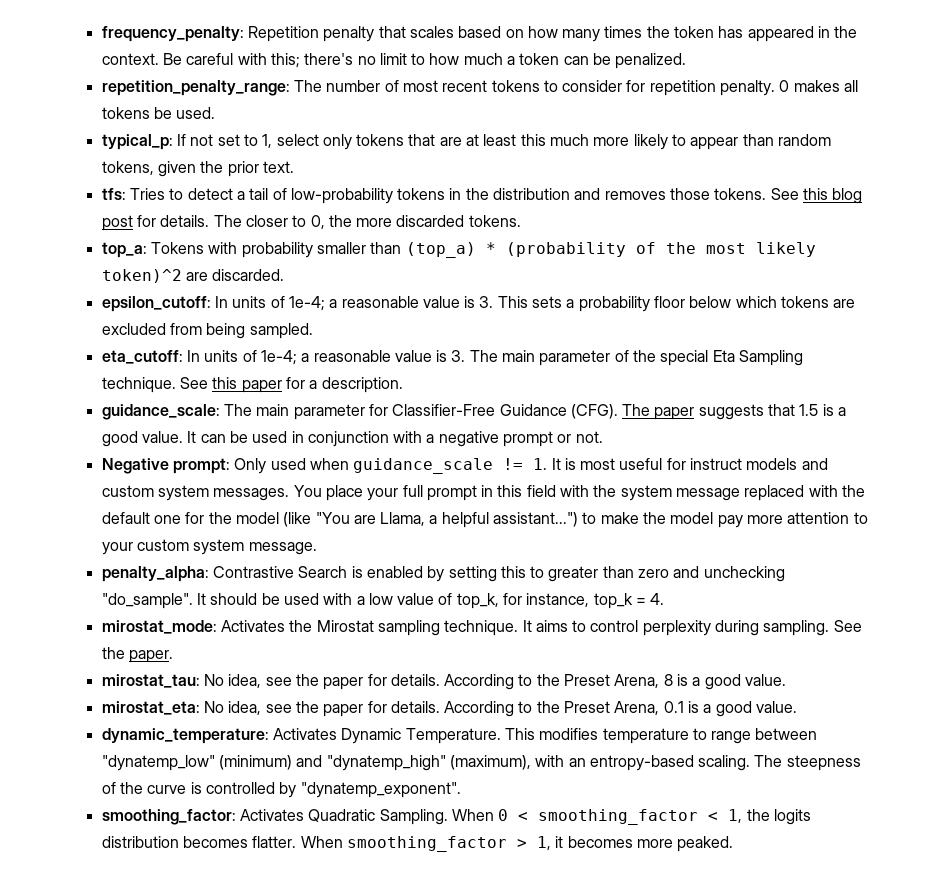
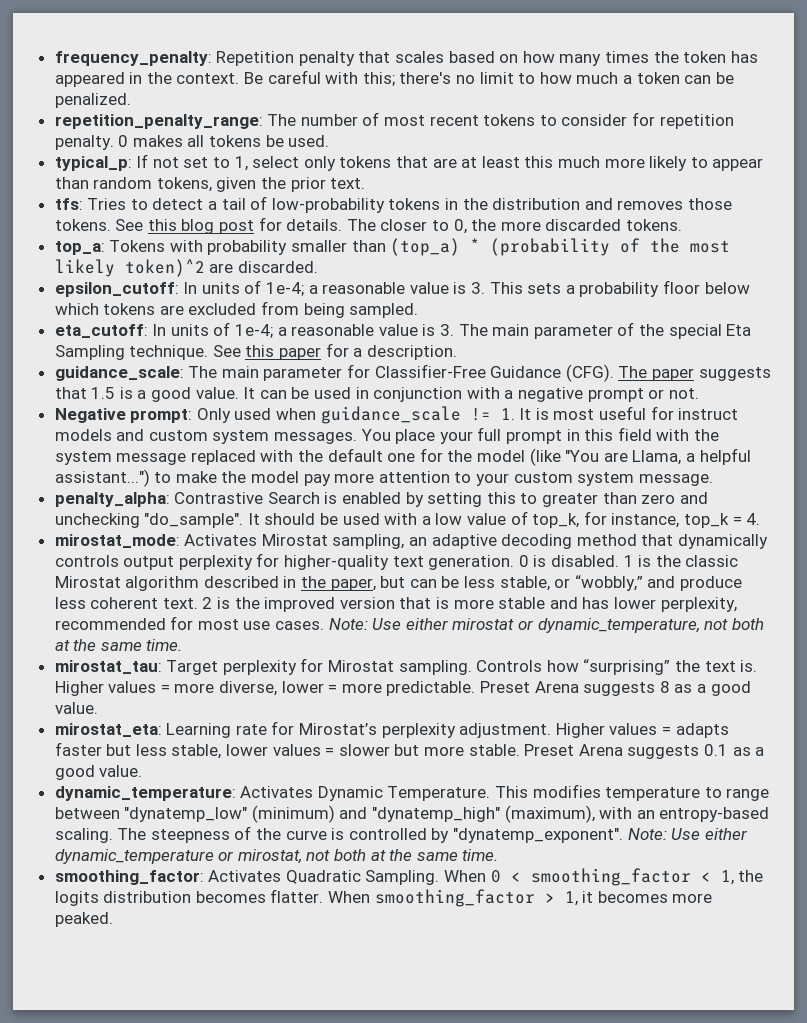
[289,620,862,636] [101,647,173,663] [101,674,787,690] [101,701,700,717] the Mirostat sampling technique. It aims to control perplexity during sampling. See the paper. // mirostat_tau: No idea, see the paper for details. According to the Preset Arena, 8 is a good value. // mirostat_eta: No idea, see the paper for details. According to the Preset Arena, 0.1 is -> [261,534,769,549] [54,553,739,570] [54,575,742,591] [54,597,737,612] [54,616,764,633] [54,639,183,651] [54,658,758,675] [54,681,751,696] [54,702,98,714] [54,721,729,738] [54,742,751,759] Mirostat sampling, an adaptive decoding method that dynamically controls output perplexity for higher-quality text generation. 0 is disabled. 1 is the classic Mirostat algorithm described in the paper, but can be less stable, or “wobbly,” and produce less coherent text. 2 is the improved version that is more stable and has lower perplexity, recommended for most use cases. Note: Use either mirostat or dynamic_temperature, not both at the same time. // mirostat_tau: Target perplexity for Mirostat sampling. Controls how “surprising” the text is. Higher values = more diverse, lower = more predictable. Preset Arena suggests 8 as a good value. // mirostat_eta: Learning rate for Mirostat’s perplexity adjustment. Higher values = adapts faster but less stable, lower values = slower but more stable. Preset Arena suggests 0.1 as
(461, 790) none -> [627,828,747,840] [54,849,499,864] Note: Use either dynamic_temperature or mirostat, not both at the same time.

